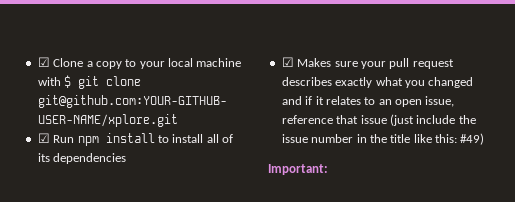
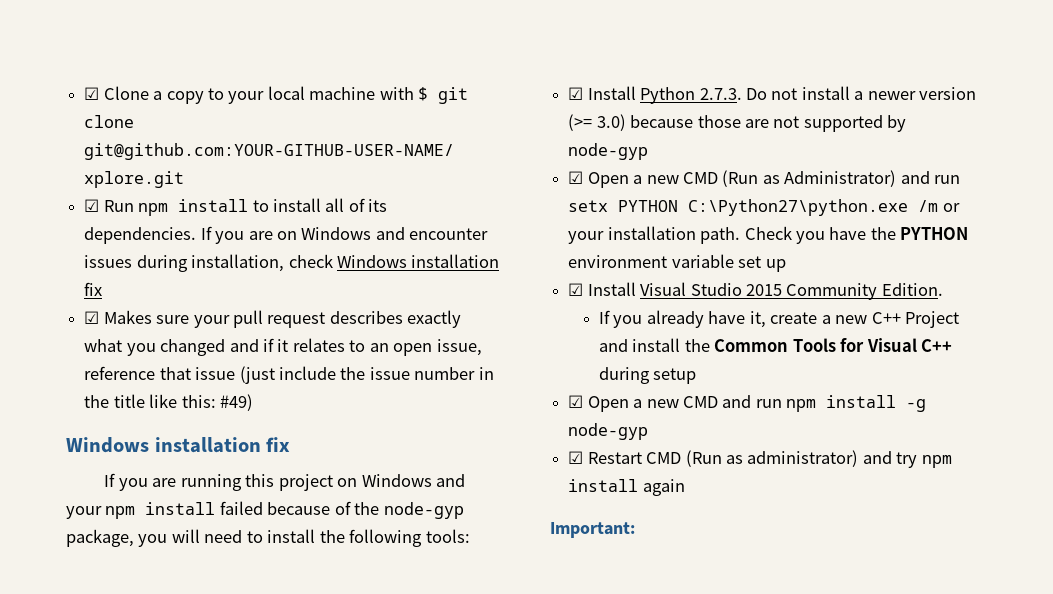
[53,153,127,164] dependencies -> [84,226,489,244] [84,254,500,272] [84,282,103,296] dependencies. If you are on Windows and encounter issues during installation, check Windows installation fix
(485, 139) none -> [66,437,291,453] [104,473,465,491] [66,501,464,519] [66,529,470,547] [568,86,977,104] [568,114,907,132] [568,143,649,160] [568,170,961,188] [568,199,960,216] [568,226,969,244] [568,254,786,272] [568,282,943,300] [599,310,960,328] [599,338,953,352] [599,367,697,384] [568,395,927,412] [568,423,649,440] [568,450,952,468] [568,479,685,496] // Windows installation fix // If you are running this project on Windows and your npm install failed because of the node-gyp package, you will need to install the following tools: // ☑ Install Python 2.7.3. Do not install a newer version (>= 3.0) because those are not supported by node-gyp // ☑ Open a new CMD (Run as Administrator) and run setx PYTHON C:\Python27\python.exe /m or your installation path. Check you have the PYTHON environment variable set up // ☑ Install Visual Studio 2015 Community Edition. // If you already have it, create a new C++ Project and install the Common Tools for Visual C++ during setup // ☑ Open a new CMD and run npm install -g node-gyp // ☑ Restart CMD (Run as administrator) and try npm install again

